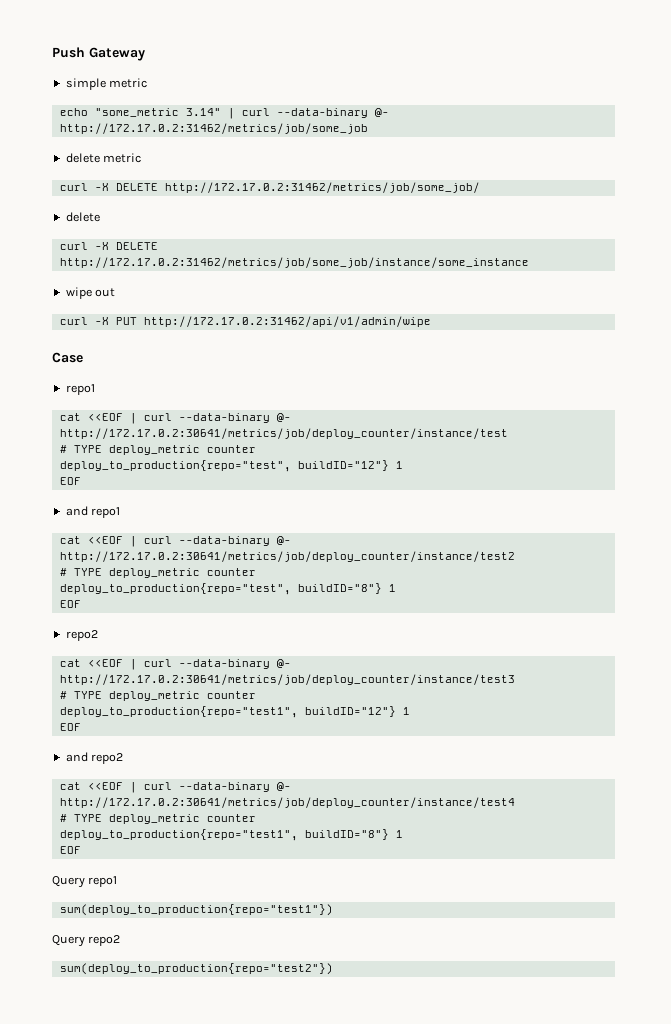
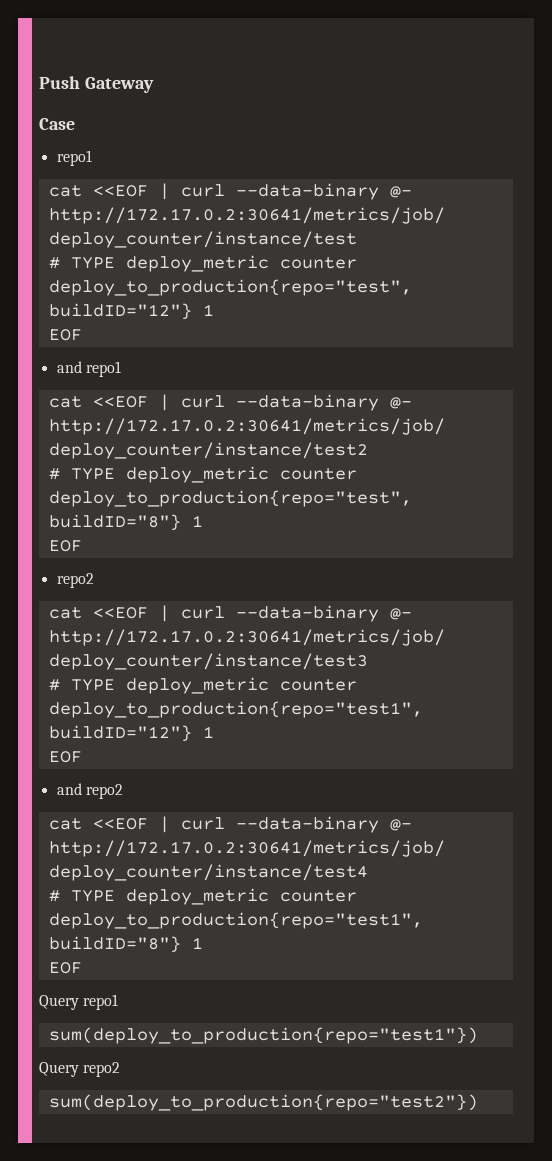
[65,78,148,90] [59,108,389,119] [59,123,368,134] [65,153,142,163] [59,182,480,193] [65,212,100,222] [59,242,158,250] [59,257,529,268] [65,287,116,299] [59,316,431,327] // simple metric // echo "some_metric 3.14" | curl --data-binary @- http://172.17.0.2:31462/metrics/job/some_job // delete metric // curl -X DELETE http://172.17.0.2:31462/metrics/job/some_job/ // delete // curl -X DELETE http://172.17.0.2:31462/metrics/job/some_job/instance/some_instance // wipe out // curl -X PUT http://172.17.0.2:31462/api/v1/admin/wipe -> (154, 85) none

